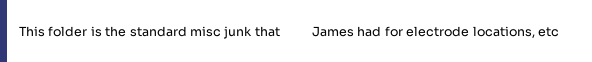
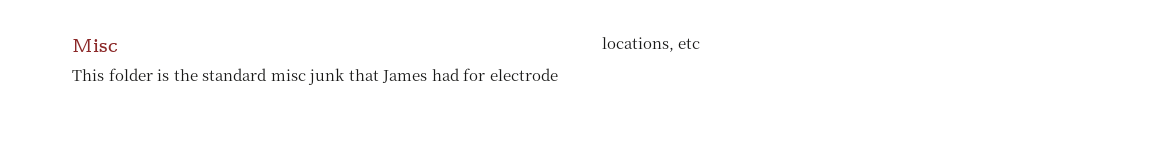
(19, 31) none -> [72,39,118,52] Misc //

